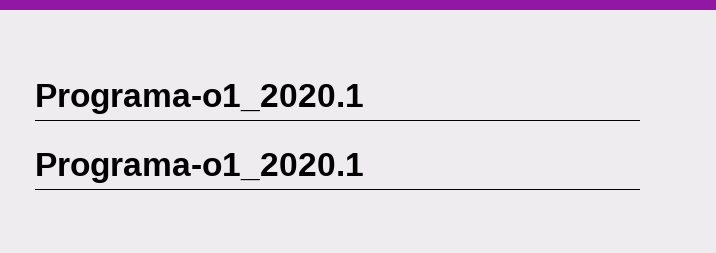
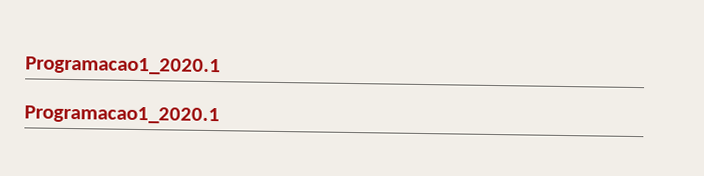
[35,84,364,114] [35,153,364,183] Programa-o1_2020.1 // Programa-o1_2020.1 -> [25,56,221,76] [24,105,220,125] Programacao1_2020.1 // Programacao1_2020.1

